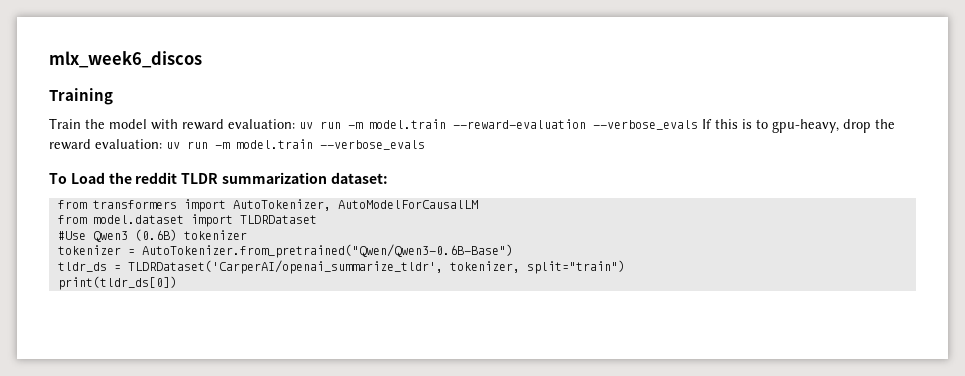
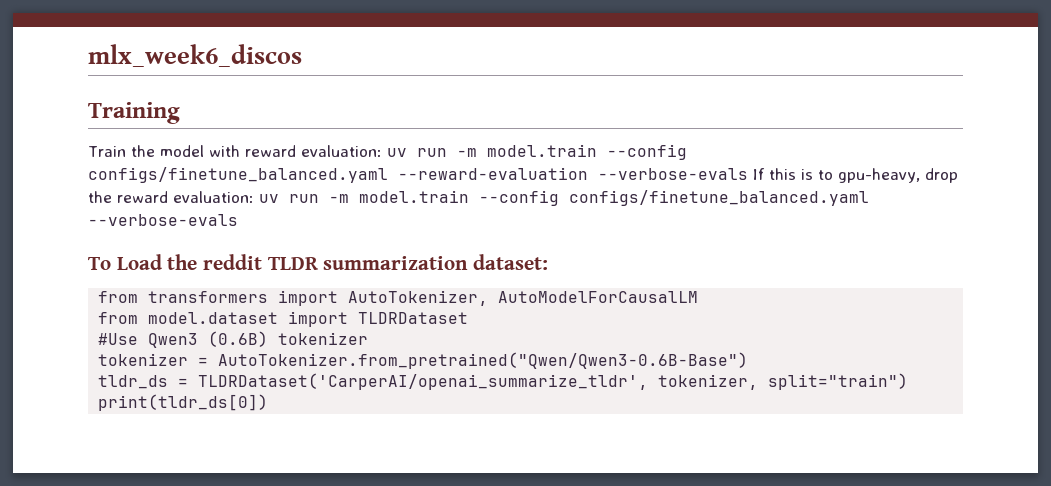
[453,119,698,130] --reward-evaluation --verbose_evals -> [606,144,687,160] [88,167,748,183] --config configs/finetune_balanced.yaml --reward-evaluation --verbose-evals
[320,140,425,150] --verbose_evals -> [479,190,869,206] [88,214,238,226] --config configs/finetune_balanced.yaml --verbose-evals

